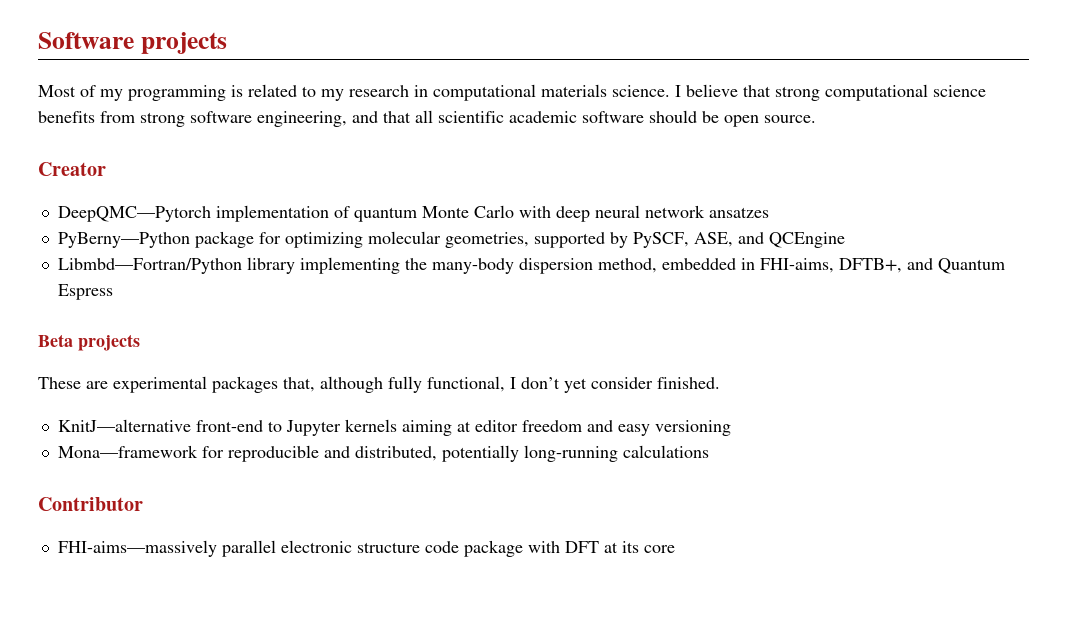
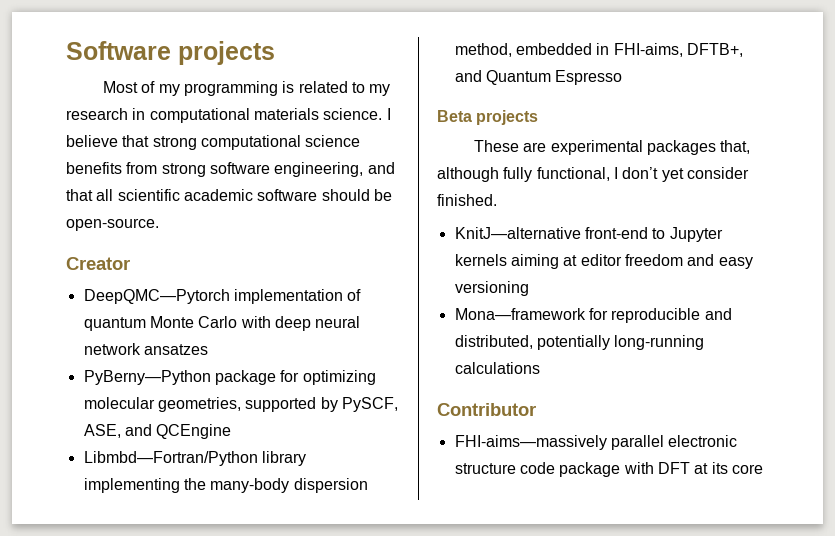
[724,115,816,127] open source. -> [66,218,159,231] open-source.
[57,284,113,300] Espress -> [555,70,623,85] Espresso

